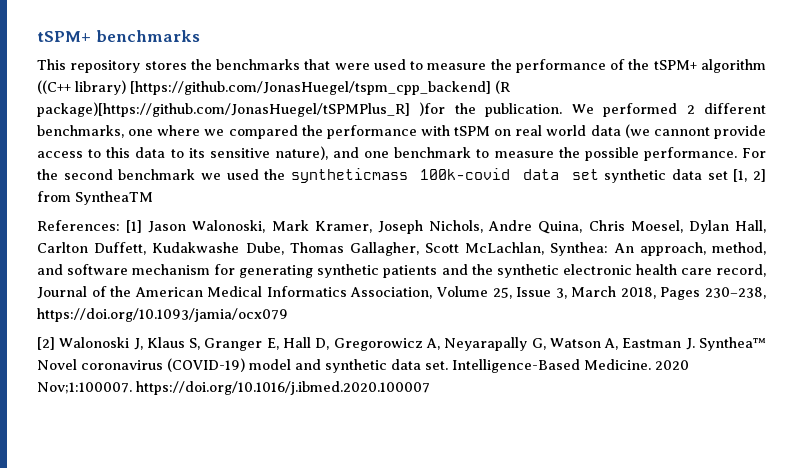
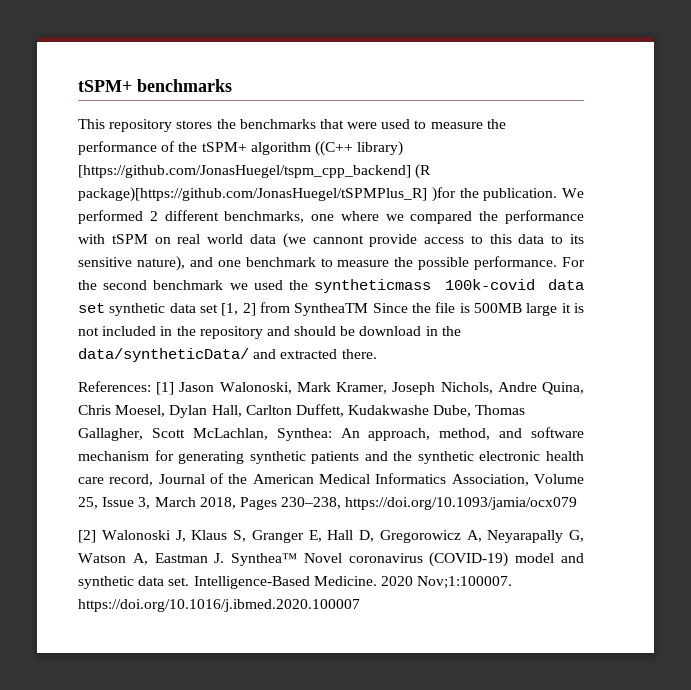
(153, 198) none -> [372,302,584,316] [78,326,461,339] [78,348,377,362] Since the file is 500MB large it is not included in the repository and should be download in the data/syntheticData/ and extracted there.

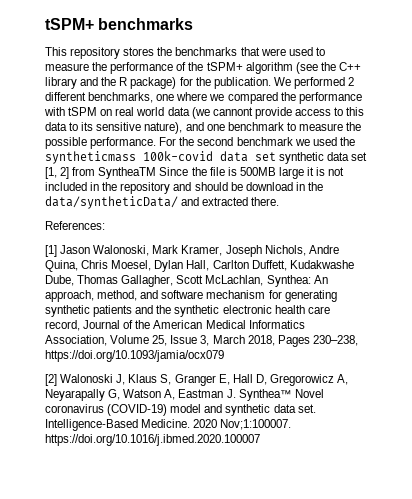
[314,141,404,156] [78,164,432,179] [78,187,456,202] ((C++ library) [https://github.com/JonasHuegel/tspm_cpp_backend] (R package)[https://github.com/JonasHuegel/tSPMPlus_R] )for -> [295,62,361,74] [45,77,193,89] (see the C++ library and the R package) for
(151, 386) none -> (105, 225) //

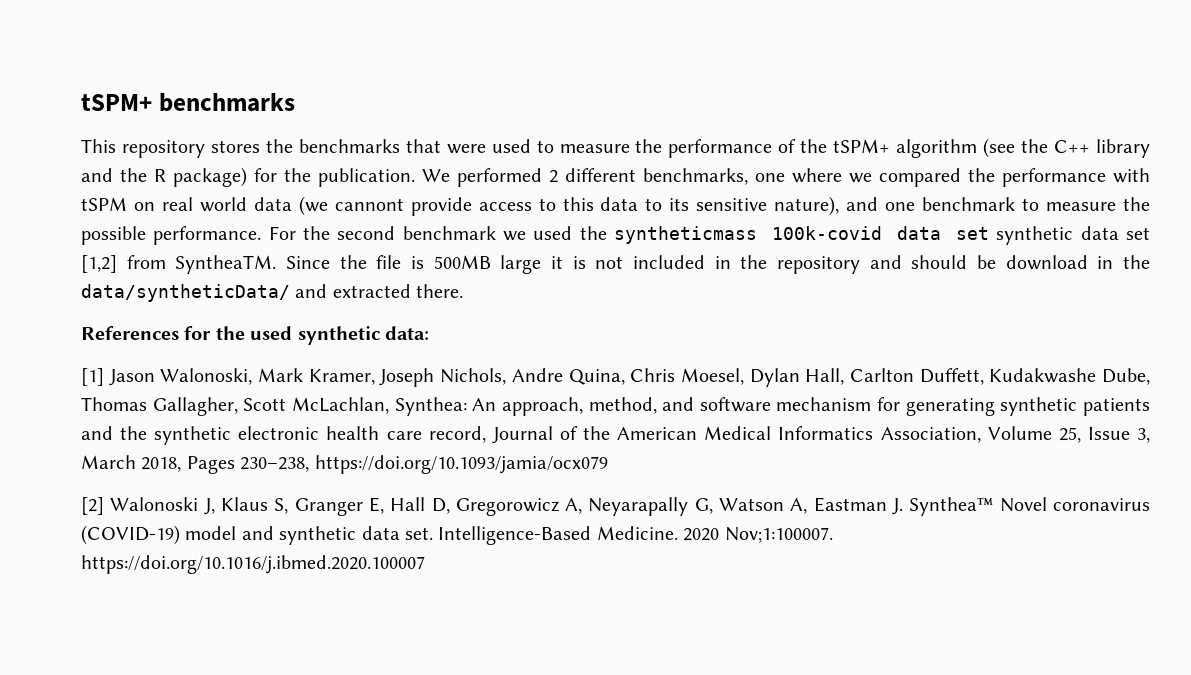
[45,167,157,179] [1, 2] from SyntheaTM -> [81,255,277,274] [1,2] from SyntheaTM.
[45,221,105,230] References: -> [81,326,429,345] References for the used synthetic data:

